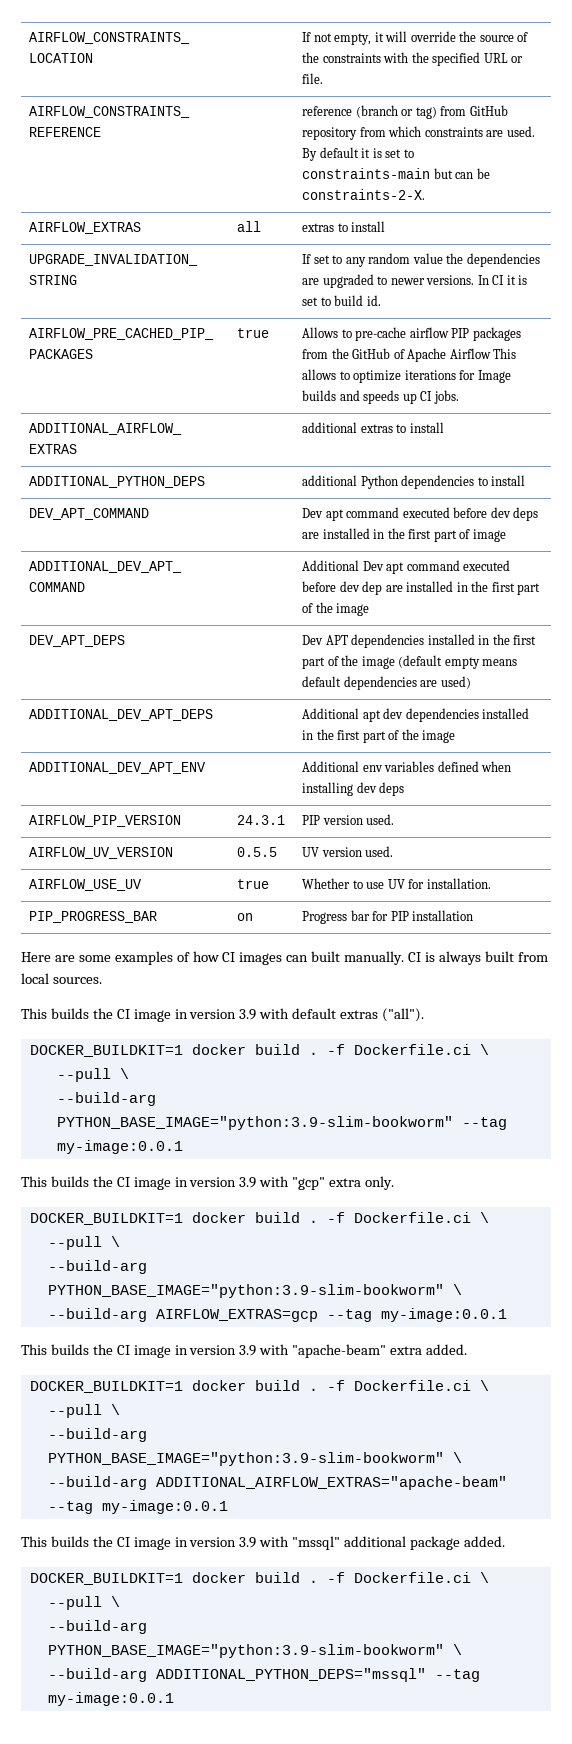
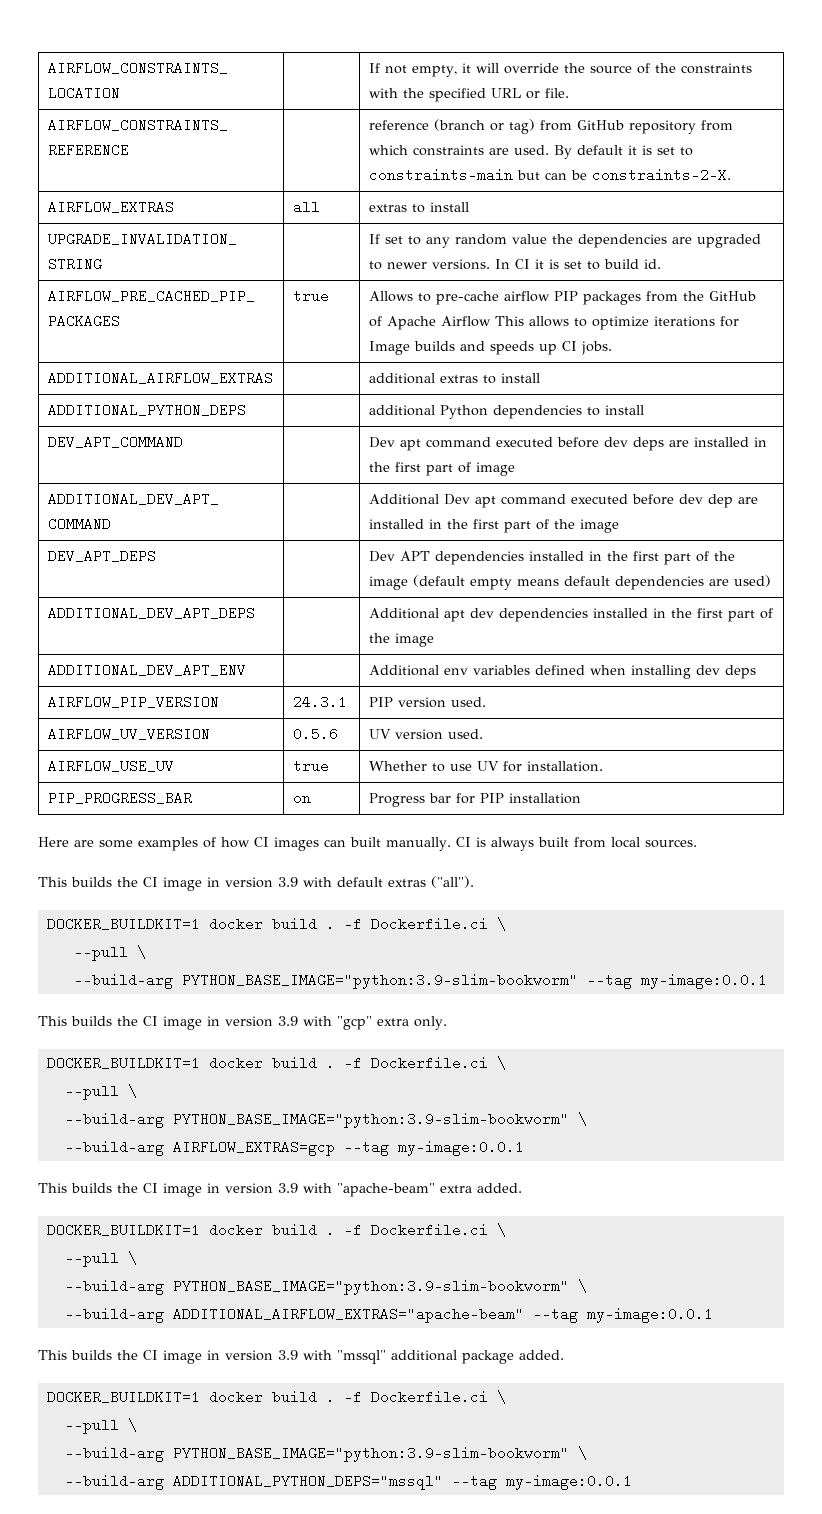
[237,847,278,857] 0.5.5 -> [293,727,339,741] 0.5.6

